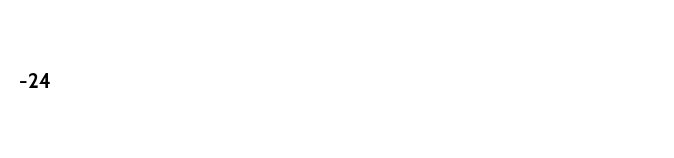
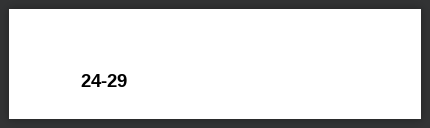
[19,73,51,88] -24 -> [81,74,127,87] 24-29

